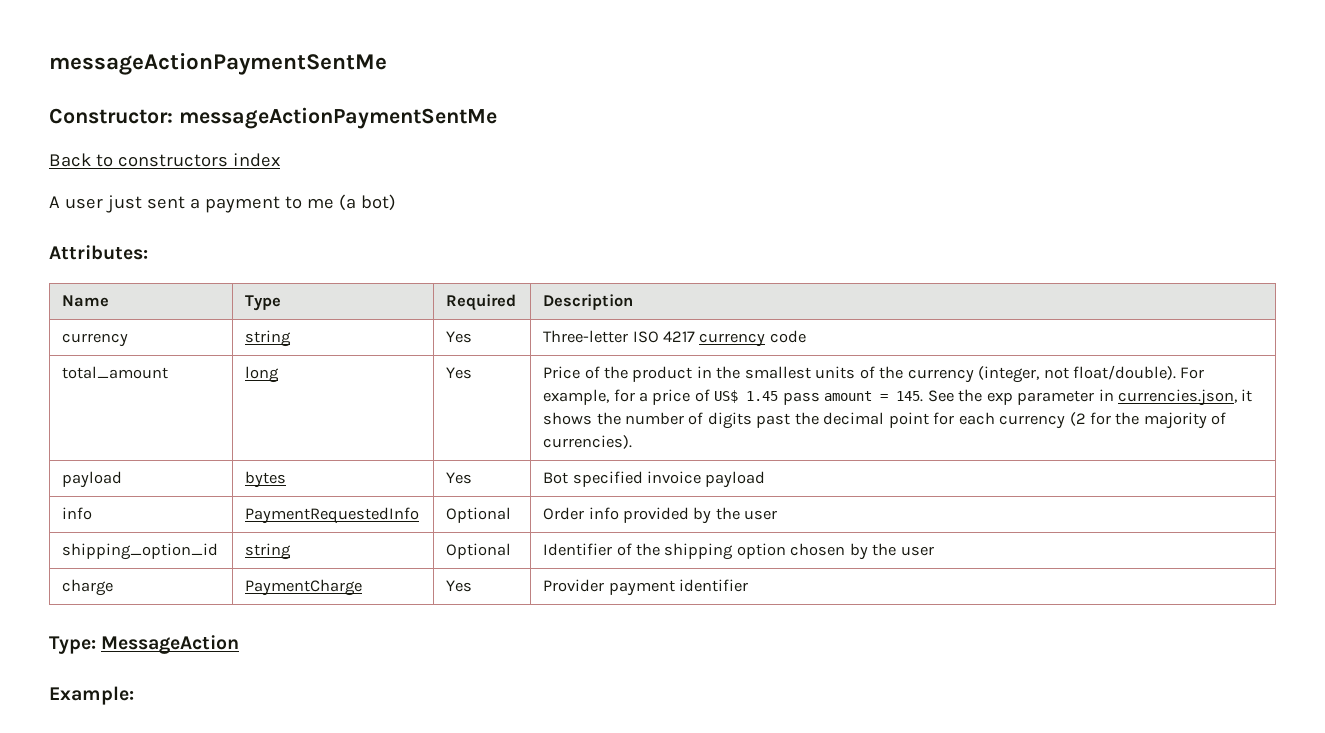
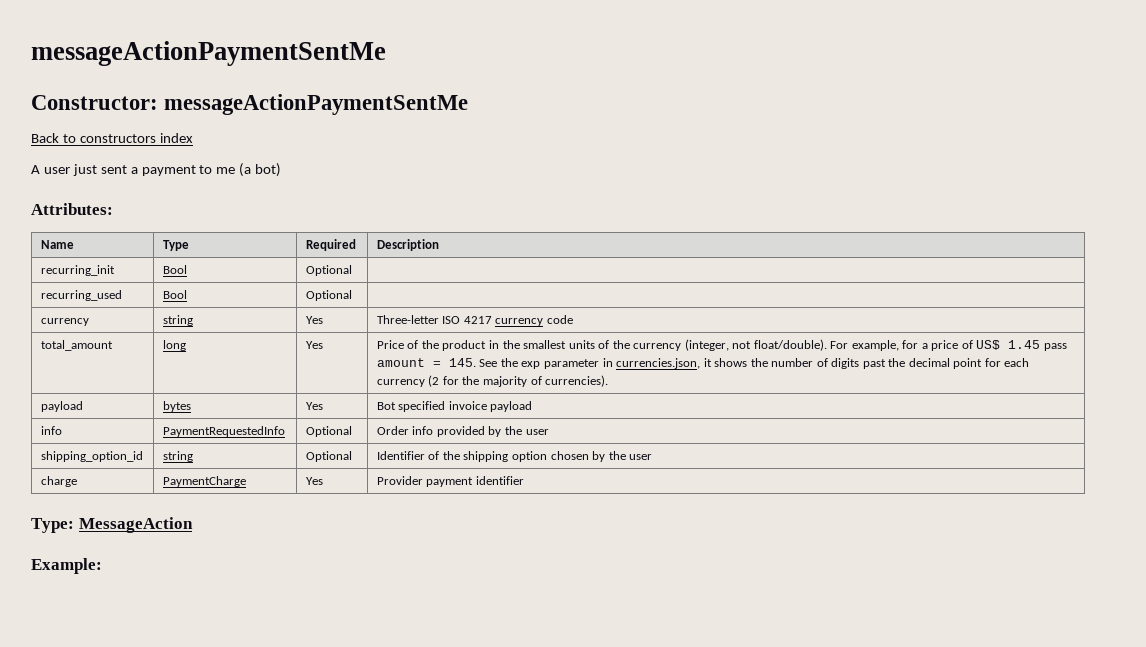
(634, 302) none -> [40,265,115,276] [162,265,187,274] [305,265,352,276] [40,290,122,301] [162,290,187,299] [305,290,352,301] // recurring_init | Bool | Optional | // recurring_used | Bool | Optional |

